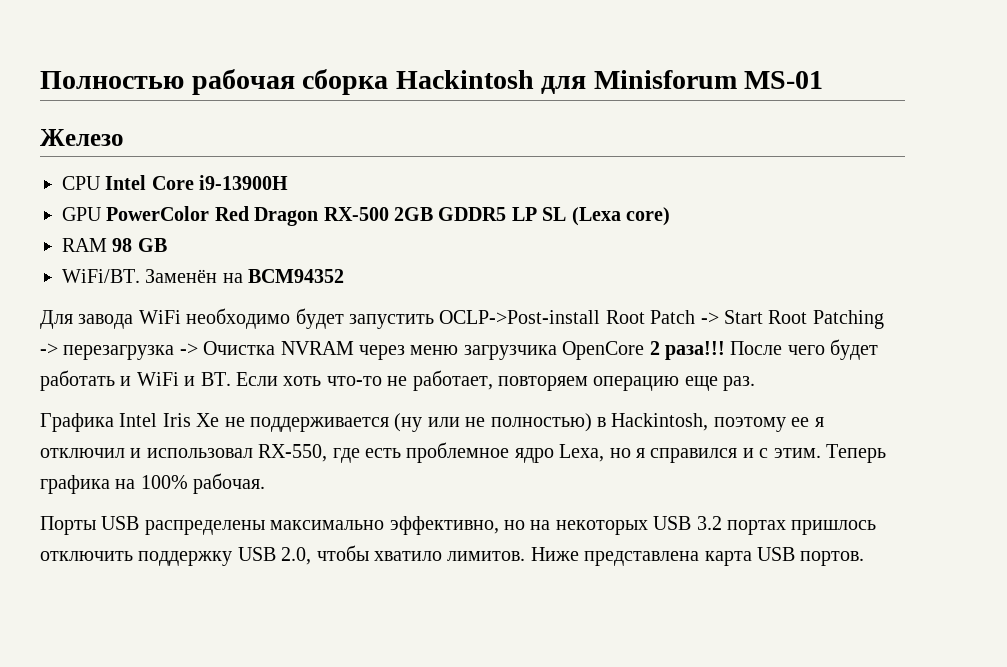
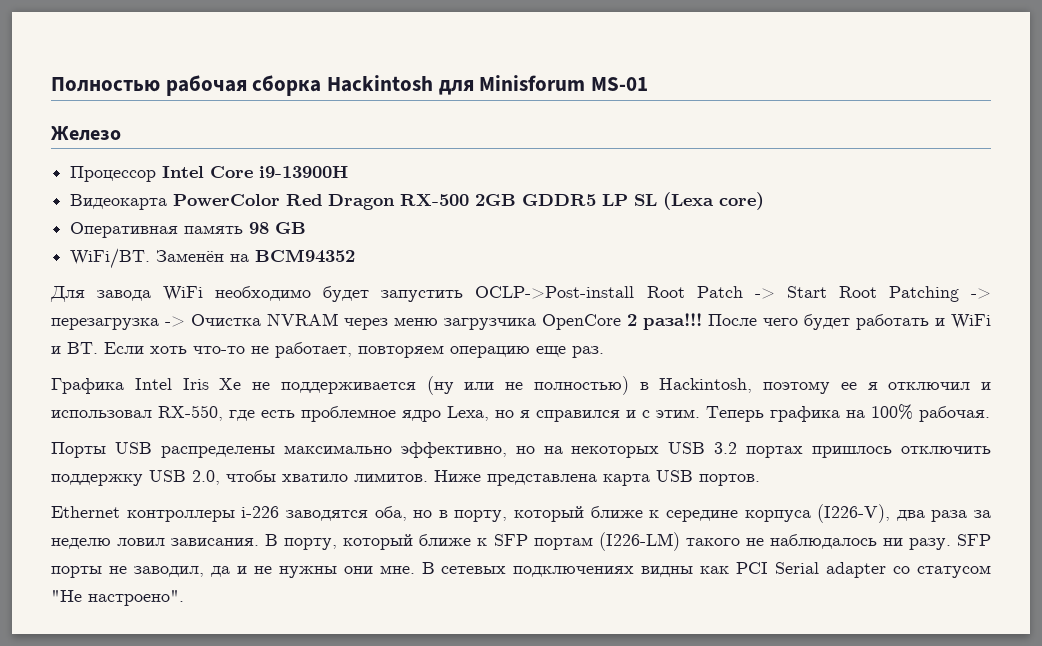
[62,176,101,190] CPU -> [70,166,157,182] Процессор
[62,207,102,221] GPU -> [70,194,168,210] Видеокарта
[62,238,107,252] RAM -> [70,222,244,238] Оперативная память
(865, 558) none -> [51,504,991,523] [51,532,991,551] [51,562,992,578] [51,590,184,606] // Ethernet контроллеры i-226 заводятся оба, но в порту, который ближе к середине корпуса (I226-V), два раза за неделю ловил зависания. В порту, который ближе к SFP портам (I226-LM) такого не наблюдалось ни разу. SFP порты не заводил, да и не нужны они мне. В сетевых подключениях видны как PCI Serial adapter со статусом "Не настроено".

